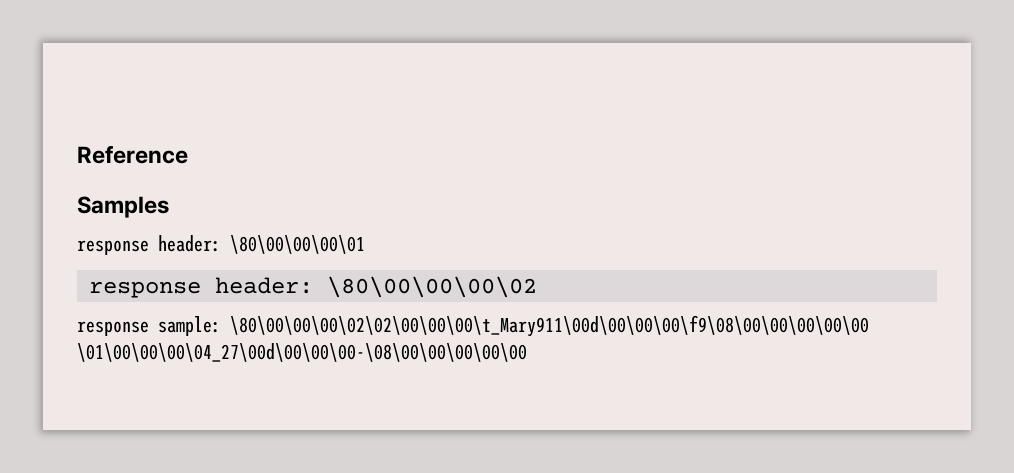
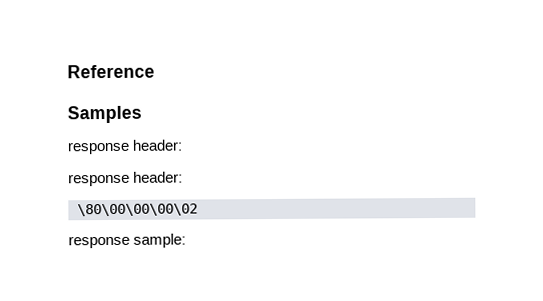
[230,235,365,254] [89,277,313,298] \80\00\00\00\01 // response header: -> [68,171,184,187] // response header: //
[230,315,869,337] [77,343,527,362] \80\00\00\00\02\02\00\00\00\t_Mary911\00d\00\00\00\f9\08\00\00\00\00\00 \01\00\00\00\04_27\00d\00\00\00-\08\00\00\00\00\00 -> (187, 240) none

